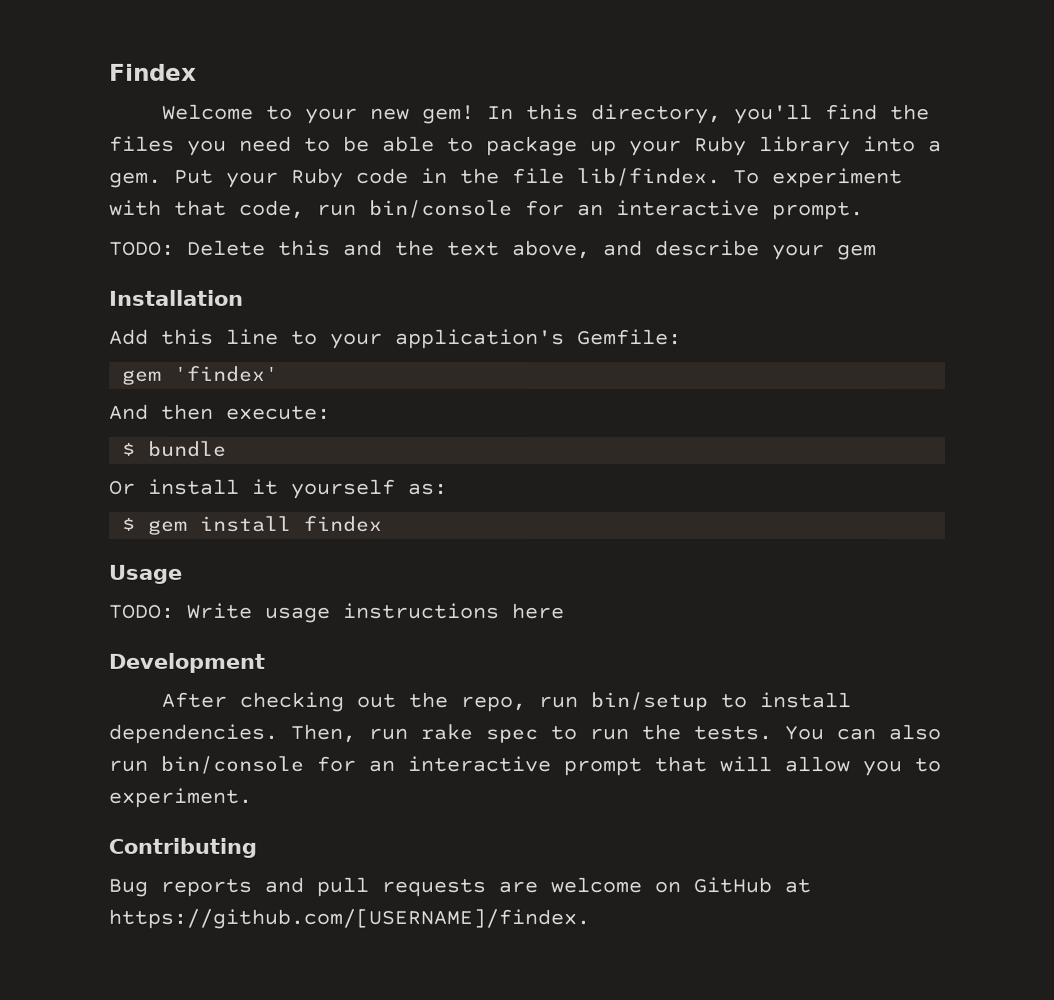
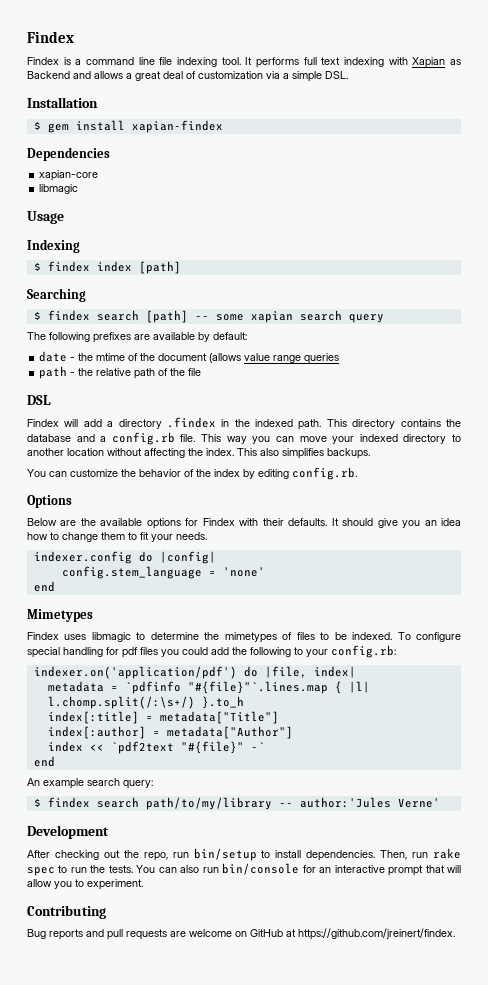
[162,103,931,125] [109,135,942,157] [109,167,903,189] [109,199,864,221] [109,239,877,261] [109,289,244,306] [109,328,682,350] [122,365,280,385] [109,403,331,420] [122,440,228,457] [109,478,448,499] [121,515,383,535] [108,564,182,584] [108,602,564,623] Welcome to your new gem! In this directory, you'll find the files you need to be able to package up your Ruby library into a gem. Put your Ruby code in the file lib/findex. To experiment with that code, run bin/console for an interactive prompt. // TODO: Delete this and the text above, and describe your gem // Installation // Add this line to your application's Gemfile: // gem 'findex' // And then execute: // $ bundle // Or install it yourself as: // $ gem install findex // Usage // TODO: Write usage instructions here -> [27,57,462,68] [27,71,348,82] [27,97,98,108] [33,120,223,133] [27,147,110,161] [39,170,99,181] [39,184,79,194] [27,211,64,224] [27,239,80,253] [33,261,181,274] [27,288,86,302] [33,310,384,323] [27,332,247,343] [39,351,340,364] [39,366,202,379] [27,395,51,405] [27,417,461,430] [27,432,462,445] [27,448,370,459] [27,467,357,480] [27,495,72,508] [27,518,461,529] [27,532,207,542] [33,551,216,564] [61,566,265,579] [33,581,55,592] [27,609,93,622] [27,632,461,643] [27,645,396,658] [33,666,356,679] [47,681,370,694] [47,696,244,709] [47,711,279,724] [47,726,293,739] [47,741,265,754] [33,756,55,767] [27,778,153,789] [33,797,440,810] Findex is a command line file indexing tool. It performs full text indexing with Xapian as Backend and allows a great deal of customization via a simple DSL. // Installation // $ gem install xapian-findex // Dependencies // xapian-core // libmagic // Usage // Indexing // $ findex index [path] // Searching // $ findex search [path] -- some xapian search query // The following prefixes are available by default: // date - the mtime of the document (allows value range queries // path - the relative path of the file // DSL // Findex will add a directory .findex in the indexed path. This directory contains the database and a config.rb file. This way you can move your indexed directory to another location without affecting the index. This also simplifies backups. // You can customize the behavior of the index by editing config.rb. // Options // Below are the available options for Findex with their defaults. It should give you an idea how to change them to fit your needs. // indexer.config do |config| // config.stem_language = 'none' // end // Mimetypes // Findex uses libmagic to determine the mimetypes of files to be indexed. To configure special handling for pdf files you could add the following to your config.rb: // indexer.on('application/pdf') do |file, index| // metadata = `pdfinfo "#{file}"`.lines.map { |l| l.chomp.split(/:\s+/) }.to_h // index[:title] = metadata["Title"] // index[:author] = metadata["Author"] // index << `pdf2text "#{file}" -` // end // An example search query: // $ findex search path/to/my/library -- author:'Jules Verne'
[108,908,590,930] https://github.com/[USERNAME]/findex. -> [298,928,455,940] https://github.com/jreinert/findex.

